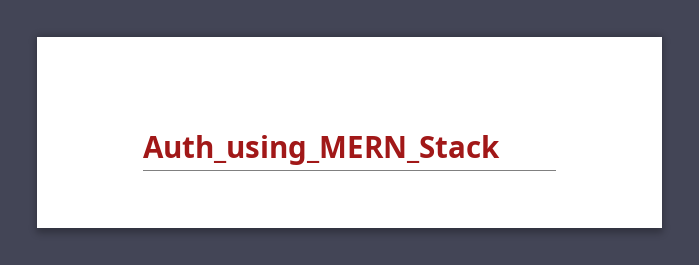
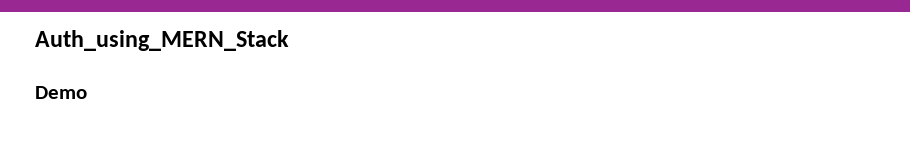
(500, 150) none -> [35,86,87,99] // Demo

